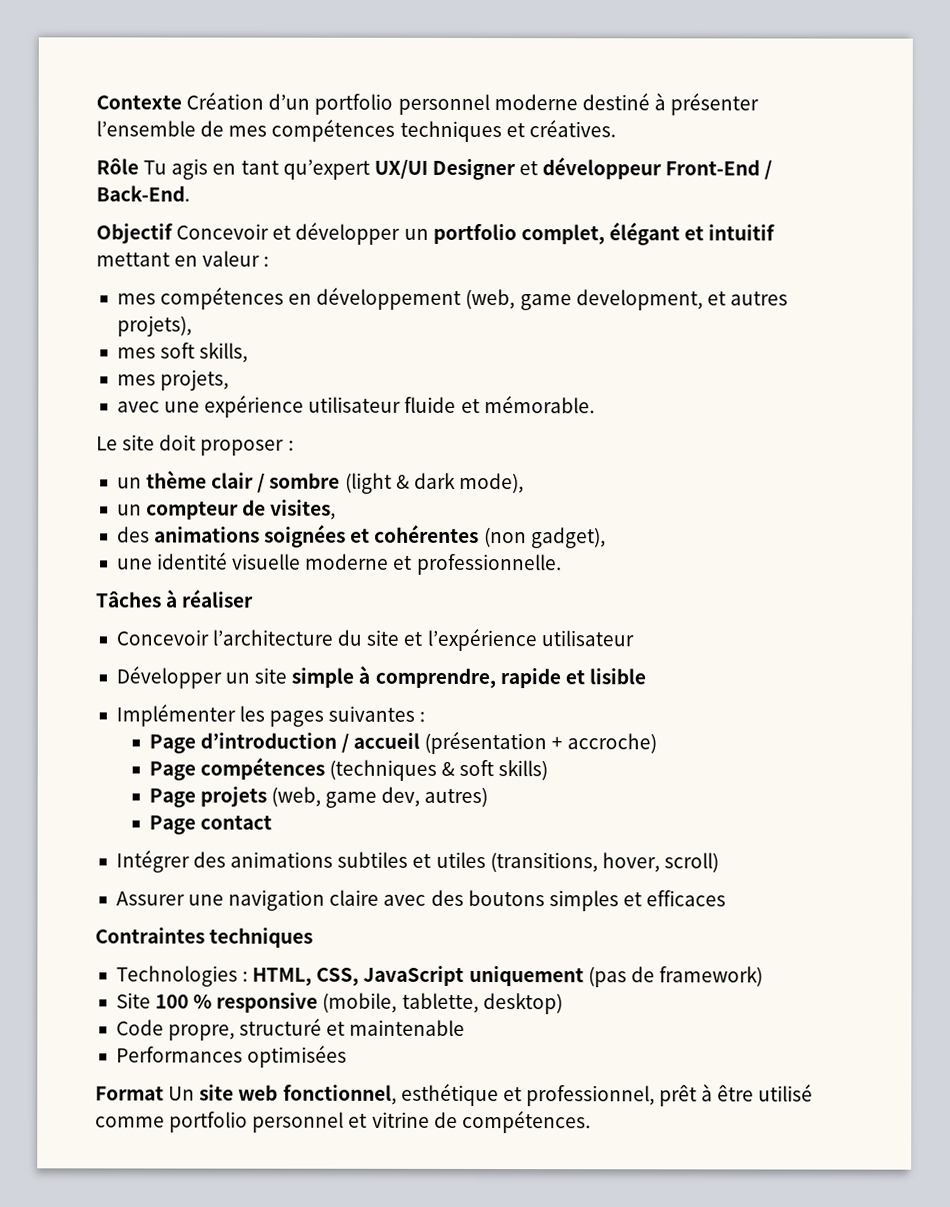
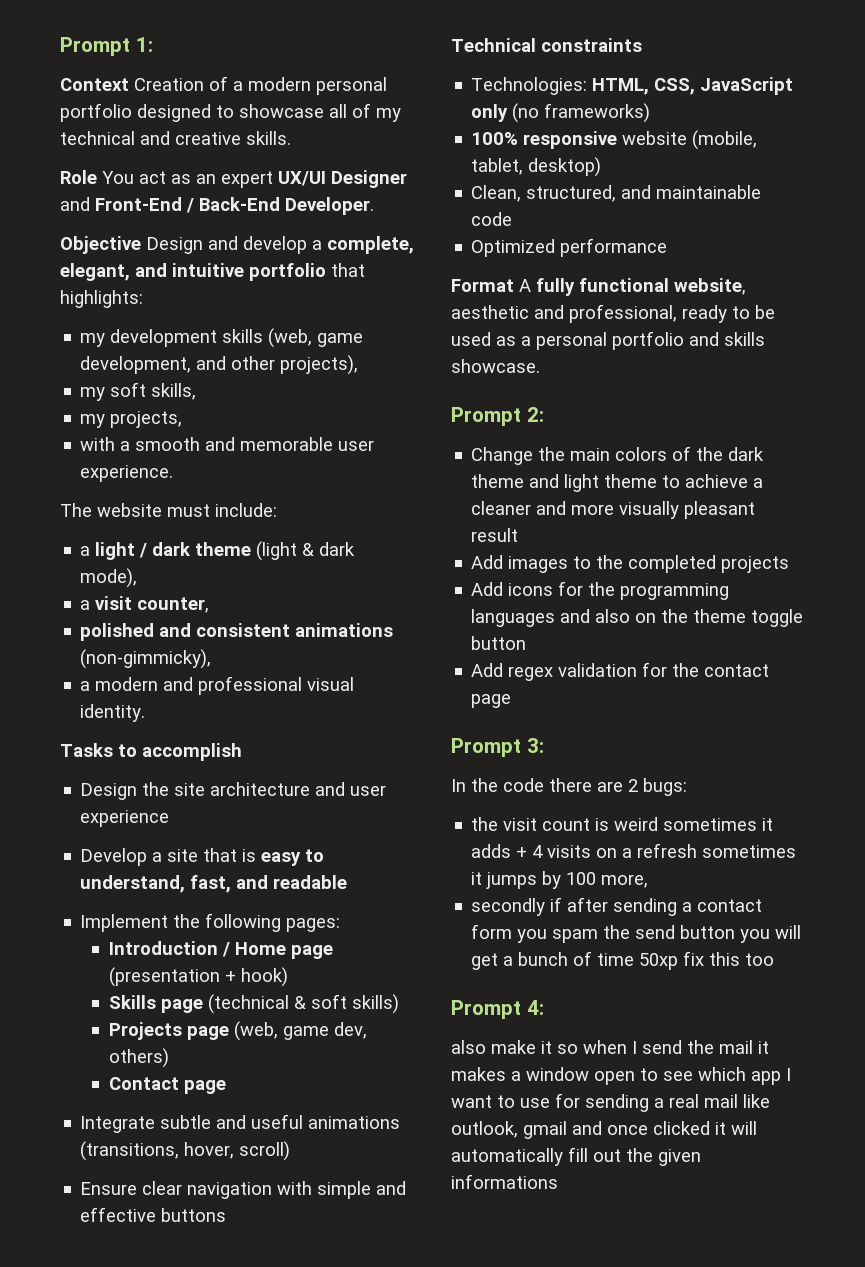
[96,92,760,116] [96,119,616,143] [96,157,773,181] [96,185,190,202] [96,222,776,246] [96,250,270,267] [116,287,788,311] [116,315,192,337] [116,342,249,363] [116,369,230,391] [116,395,595,418] [96,434,294,456] [116,470,524,494] [116,499,337,520] [116,524,606,549] [116,552,562,576] [95,589,255,608] [115,628,634,652] [115,665,646,689] [115,704,426,727] [148,731,658,755] [148,757,437,781] Contexte Création d’un portfolio personnel moderne destiné à présenter l’ensemble de mes compétences techniques et créatives. // Rôle Tu agis en tant qu’expert UX/UI Designer et développeur Front-End / Back-End. // Objectif Concevoir et développer un portfolio complet, élégant et intuitif mettant en valeur : // mes compétences en développement (web, game development, et autres projets), // mes soft skills, // mes projets, // avec une expérience utilisateur fluide et mémorable. // Le site doit proposer : // un thème clair / sombre (light & dark mode), // un compteur de visites, // des animations soignées et cohérentes (non gadget), // une identité visuelle moderne et professionnelle. // Tâches à réaliser // Concevoir l’architecture du site et l’expérience utilisateur // Développer un site simple à comprendre, rapide et lisible // Implémenter les pages suivantes : // Page d’introduction / accueil (présentation + accroche) // Page compétences (techniques -> [60,37,153,56] [60,76,387,95] [60,103,401,122] [60,131,291,145] [60,170,407,188] [60,197,374,215] [60,236,414,254] [60,263,365,281] [60,290,143,308] [80,328,364,348] [80,355,359,375] [80,382,197,401] [80,411,183,428] [80,437,375,451] [80,465,174,482] [60,503,277,517] [80,541,356,561] [80,568,138,588] [80,596,210,613] [80,623,394,641] [80,649,212,669] [80,676,355,695] [80,704,146,722] [60,743,242,761] [80,782,387,800] [80,810,170,827] [80,848,325,866] [80,875,348,893] [80,913,341,932] [108,941,333,959] [108,967,288,987] [108,994,289,1014] Prompt 1: // Context Creation of a modern personal portfolio designed to showcase all of my technical and creative skills. // Role You act as an expert UX/UI Designer and Front-End / Back-End Developer. // Objective Design and develop a complete, elegant, and intuitive portfolio that highlights: // my development skills (web, game development, and other projects), // my soft skills, // my projects, // with a smooth and memorable user experience. // The website must include: // a light / dark theme (light & dark mode), // a visit counter, // polished and consistent animations (non-gimmicky), // a modern and professional visual identity. // Tasks to accomplish // Design the site architecture and user experience // Develop a site that is easy to understand, fast, and readable // Implement the following pages: // Introduction / Home page (presentation + hook) // Skills page (technical
[148,786,267,808] Page projets -> [108,1022,229,1040] Projects page
[424,786,489,808] [148,815,272,835] [115,850,719,873] [115,889,727,912] [95,927,314,948] [115,965,763,988] [115,992,563,1015] [115,1018,466,1041] [115,1045,348,1068] [95,1083,814,1107] [95,1110,591,1134] autres) // Page contact // Intégrer des animations subtiles et utiles (transitions, hover, scroll) // Assurer une navigation claire avec des boutons simples et efficaces // Contraintes techniques // Technologies : HTML, CSS, JavaScript uniquement (pas de framework) // Site 100 % responsive (mobile, tablette, desktop) // Code propre, structuré et maintenable // Performances optimisées // Format Un site web fonctionnel, esthétique et professionnel, prêt à être utilisé comme portfolio personnel et vitrine de compétences. -> [108,1048,169,1068] [108,1077,226,1094] [80,1114,401,1133] [80,1141,291,1161] [80,1181,407,1199] [80,1207,227,1222] [451,38,642,52] [471,77,794,95] [471,103,651,123] [471,130,758,150] [471,157,602,177] [471,185,762,202] [471,212,513,226] [471,238,668,257] [451,278,746,296] [451,304,775,323] [451,331,765,350] [451,359,540,373] [451,407,544,426] [471,446,765,465] [471,474,764,492] [471,501,756,519] [471,528,519,542] [471,555,790,573] [471,581,730,600] [471,609,804,627] [471,636,527,650] [471,662,770,681] [471,694,512,708] [451,738,544,757] [451,778,687,796] [471,817,774,831] [471,843,797,858] [471,871,649,889] [471,897,763,916] [471,924,802,943] [471,951,775,970] [451,1000,544,1019] [451,1040,769,1054] [451,1067,791,1085] [451,1093,770,1112] [451,1121,757,1139] [451,1147,701,1166] [451,1174,558,1189] others) // Contact page // Integrate subtle and useful animations (transitions, hover, scroll) // Ensure clear navigation with simple and effective buttons // Technical constraints // Technologies: HTML, CSS, JavaScript only (no frameworks) // 100% responsive website (mobile, tablet, desktop) // Clean, structured, and maintainable code // Optimized performance // Format A fully functional website, aesthetic and professional, ready to be used as a personal portfolio and skills showcase. // Prompt 2: // Change the main colors of the dark theme and light theme to achieve a cleaner and more visually pleasant result // Add images to the completed projects // Add icons for the programming languages and also on the theme toggle button // Add regex validation for the contact page // Prompt 3: // In the code there are 2 bugs: // the visit count is weird sometimes it adds + 4 visits on a refresh sometimes it jumps by 100 more, // secondly if after sending a contact form you spam the send button you will get a bunch of time 50xp fix this too // Prompt 4: // also make it so when I send the mail it makes a window open to see which app I want to use for sending a real mail like outlook, gmail and once clicked it will automatically fill out the given informations

